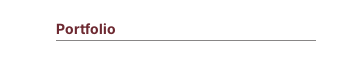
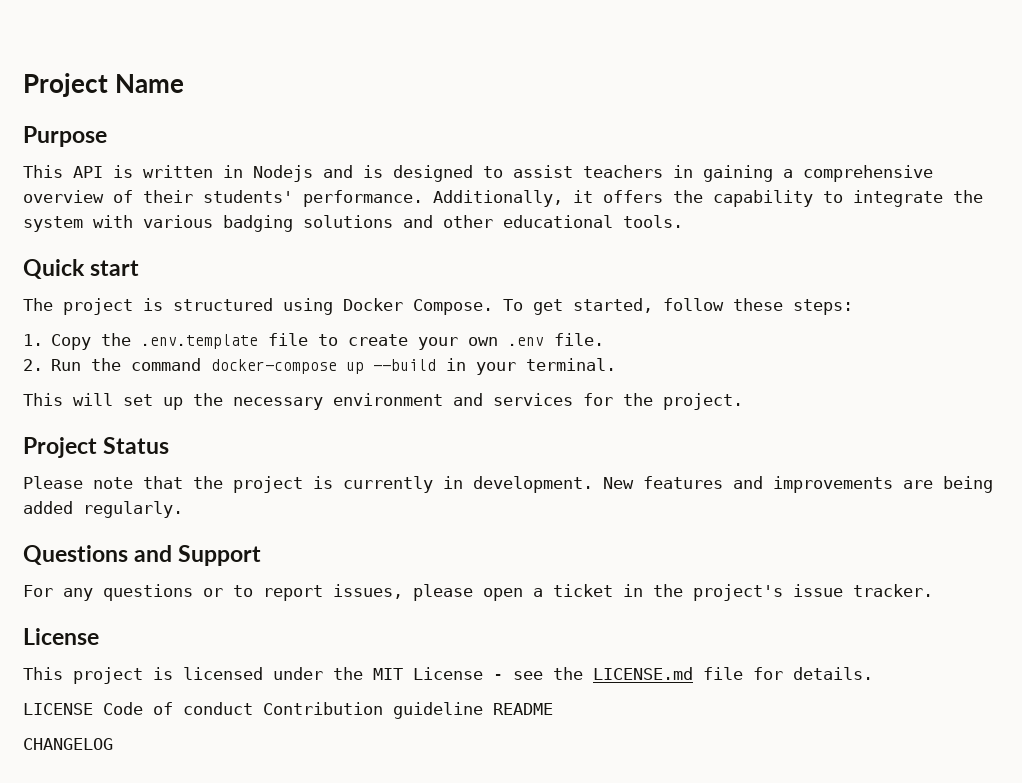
[56,23,116,35] Portfolio -> [23,73,185,97] [23,126,107,147] [23,165,933,182] [23,190,983,207] [23,215,683,232] [23,259,140,279] [23,298,853,315] [23,333,605,350] [23,358,617,375] [23,393,743,410] [23,437,170,458] [23,476,993,493] [23,501,183,518] [23,545,262,566] [23,584,933,601] [23,628,99,645] [23,667,873,684] [23,702,553,719] [23,738,113,750] Project Name // Purpose // This API is written in Nodejs and is designed to assist teachers in gaining a comprehensive overview of their students' performance. Additionally, it offers the capability to integrate the system with various badging solutions and other educational tools. // Quick start // The project is structured using Docker Compose. To get started, follow these steps: // 1. Copy the .env.template file to create your own .env file. // 2. Run the command docker-compose up --build in your terminal. // This will set up the necessary environment and services for the project. // Project Status // Please note that the project is currently in development. New features and improvements are being added regularly. // Questions and Support // For any questions or to report issues, please open a ticket in the project's issue tracker. // License // This project is licensed under the MIT License - see the LICENSE.md file for details. // LICENSE Code of conduct Contribution guideline README // CHANGELOG

